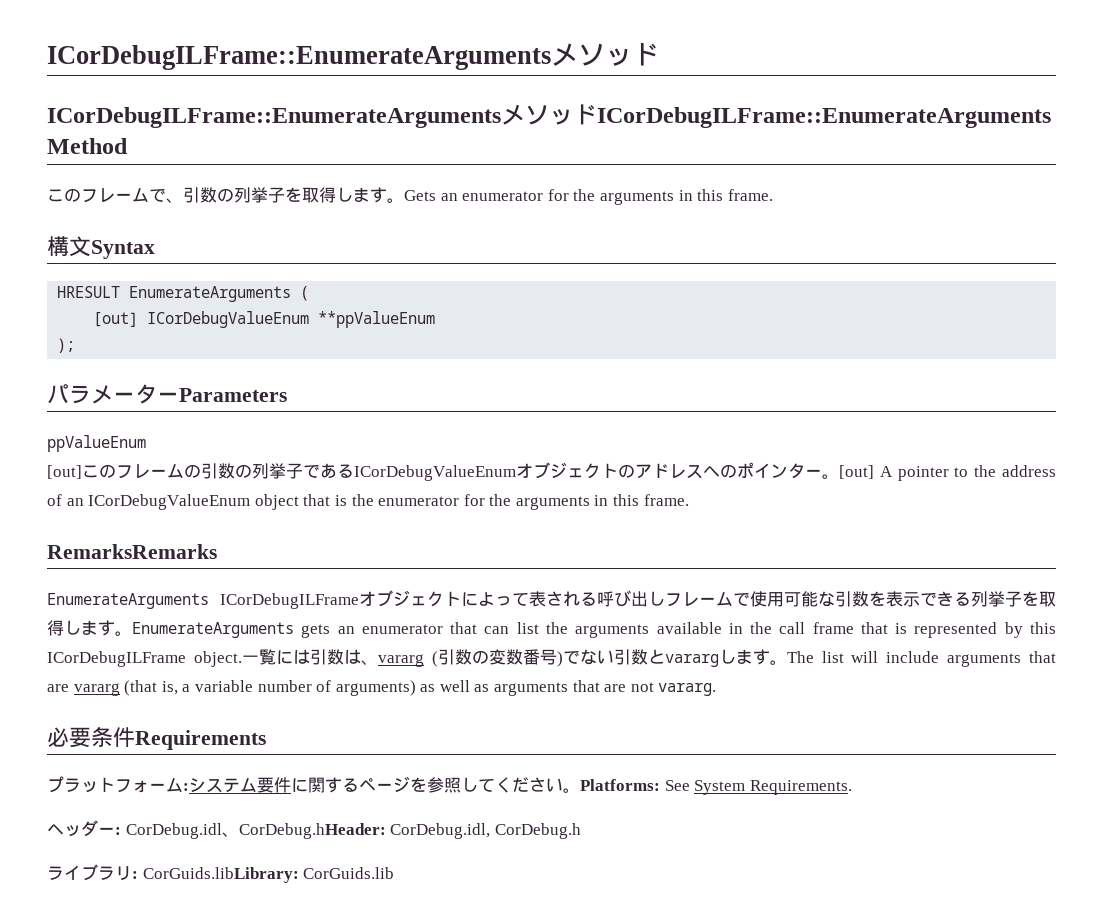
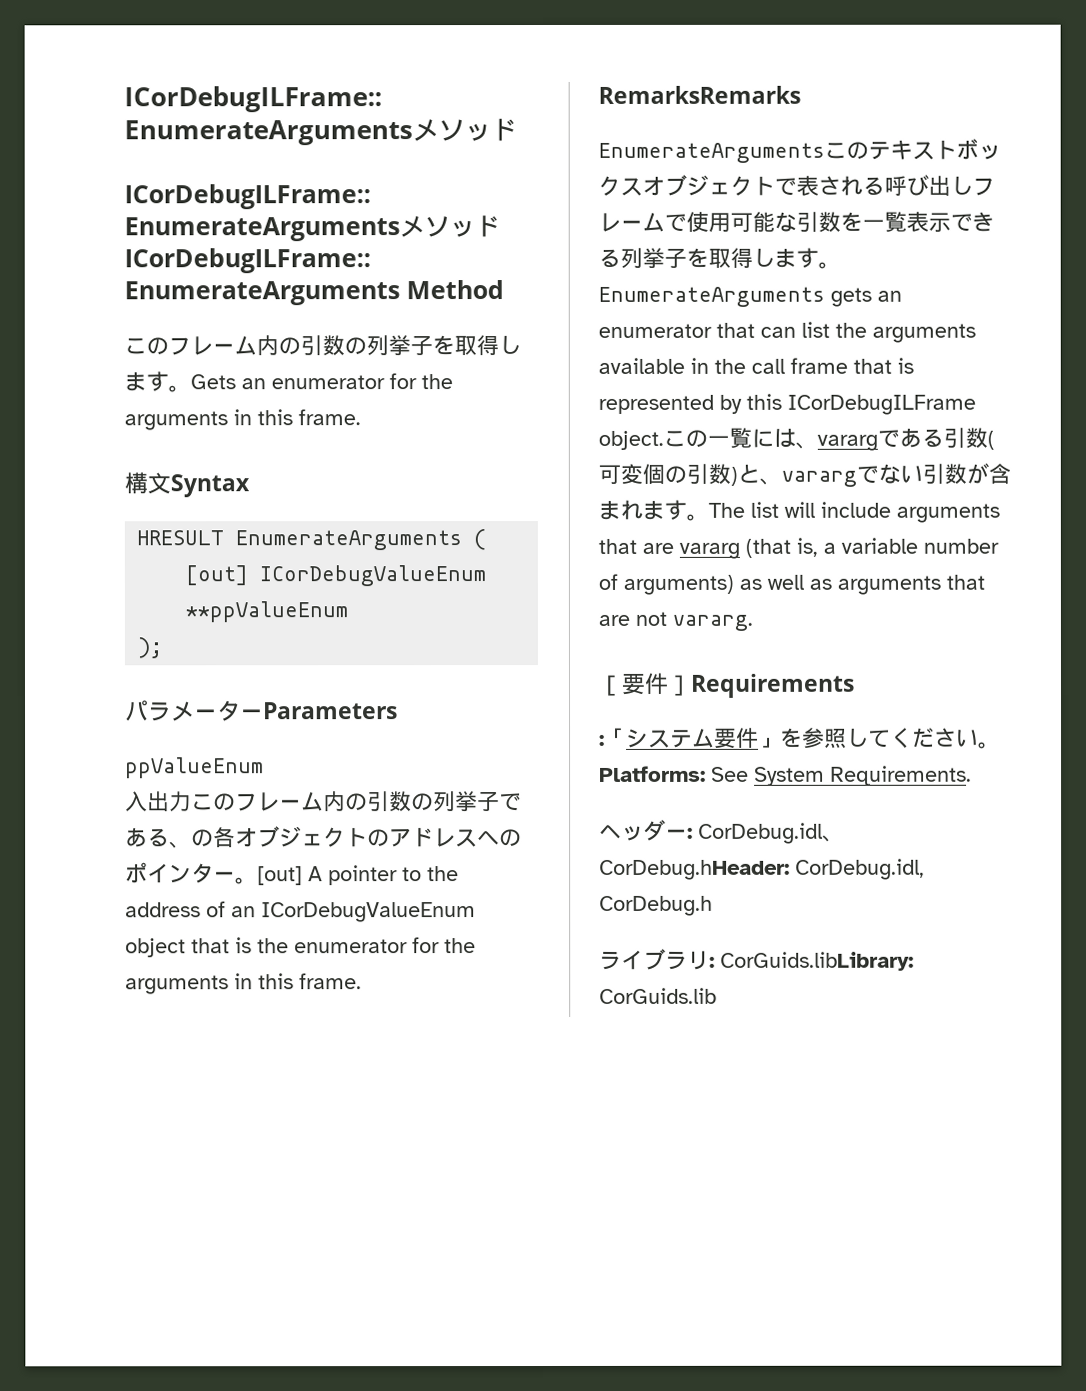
[149,188,183,203] で、 -> [256,335,301,356] 内の
[47,463,184,479] [out]このフレーム -> [125,791,346,813] 入出力このフレーム内
[354,465,516,481] ICorDebugValueEnum -> [169,827,236,849] 、の各
[219,590,529,609] ICorDebugILFrameオブジェクトによって -> [824,138,1001,160] [598,174,797,196] このテキストボックスオブジェクトで
(886, 598) none -> [862,211,907,232] 一覧
(242, 659) none -> [663,429,708,447] この
[309,649,563,667] 引数は、vararg (引数の変数番号) -> [795,427,995,451] [598,463,857,487] 、varargである引数(可変個の引数)と、vararg
[647,649,736,667] とvarargし -> [966,462,1011,484] [598,499,643,520] が含まれ
[47,727,135,748] 必要条件 -> [598,672,692,696] ［要件］
[47,776,410,793] プラットフォーム:システム要件に関するページ -> [599,727,781,749] :「システム要件」

